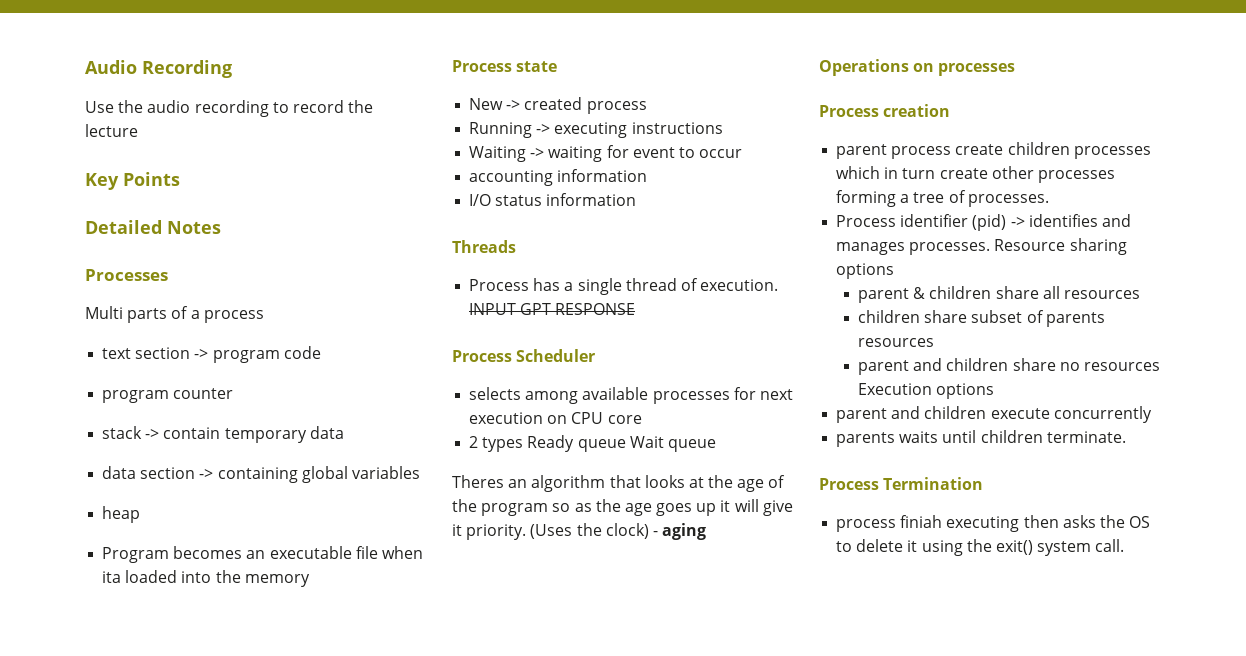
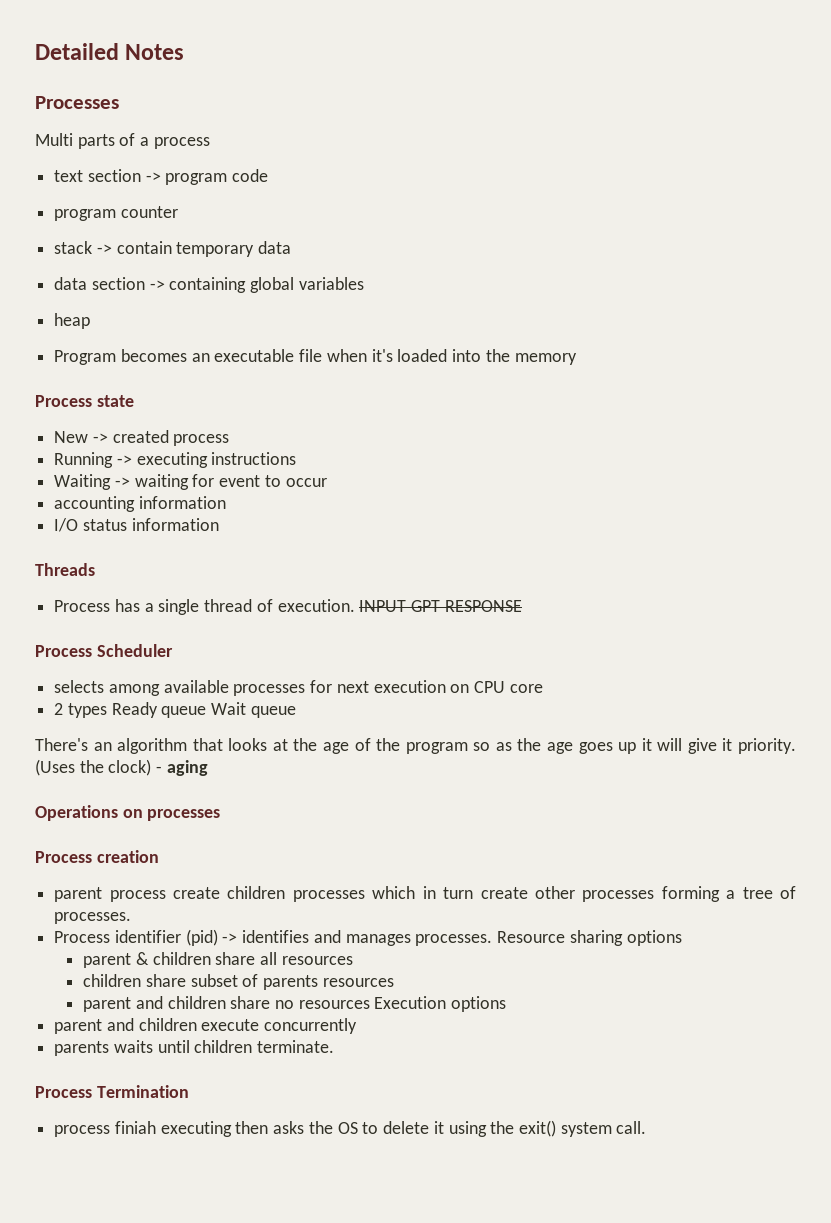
[85,60,232,78] [85,100,374,117] [85,124,138,137] [85,172,180,190] Audio Recording // Use the audio recording to record the lecture // Key Points // -> (35, 51) none
[102,571,122,583] ita -> [371,349,393,362] it's
[452,475,504,488] Theres -> [35,738,88,751] There's

